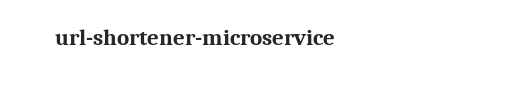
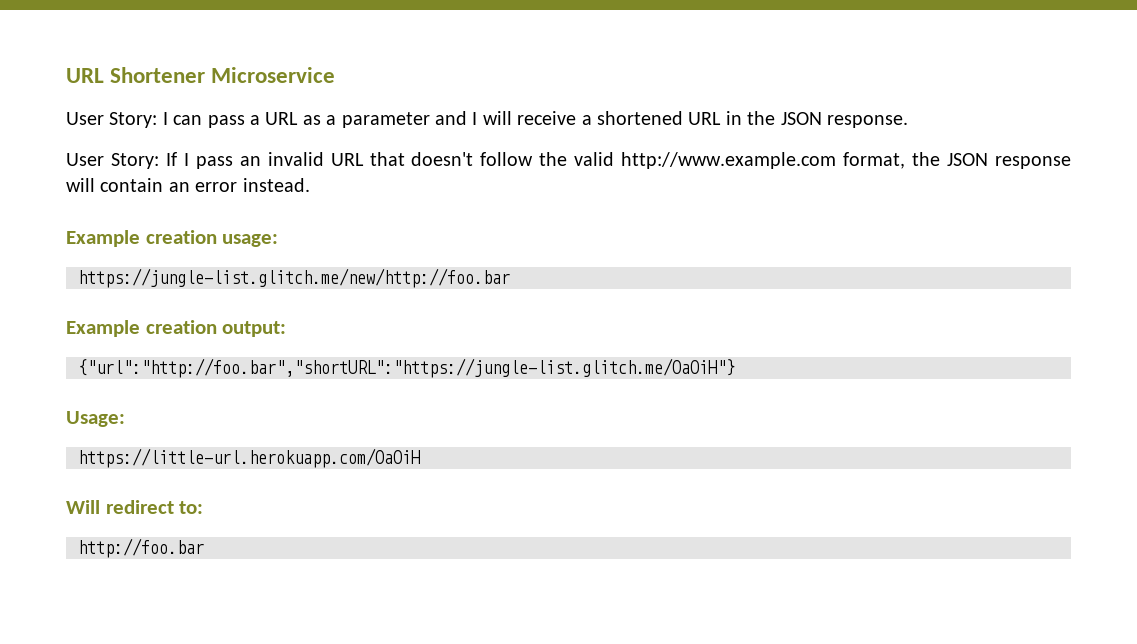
[55,29,335,45] url-shortener-microservice -> [66,67,336,83] [66,111,908,128] [66,152,1072,169] [66,178,310,192] [66,230,279,247] [78,268,510,288] [66,320,287,337] [78,358,735,378] [66,411,125,427] [78,448,420,468] [66,500,204,514] [78,538,204,558] URL Shortener Microservice // User Story: I can pass a URL as a parameter and I will receive a shortened URL in the JSON response. // User Story: If I pass an invalid URL that doesn't follow the valid http://www.example.com format, the JSON response will contain an error instead. // Example creation usage: // https://jungle-list.glitch.me/new/http://foo.bar // Example creation output: // {"url":"http://foo.bar","shortURL":"https://jungle-list.glitch.me/OaOiH"} // Usage: // https://little-url.herokuapp.com/OaOiH // Will redirect to: // http://foo.bar

